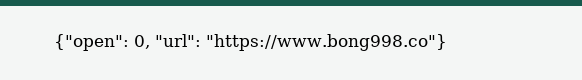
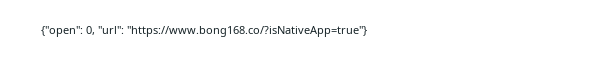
[206,34,447,51] "https://www.bong998.co"} -> [127,26,367,37] "https://www.bong168.co/?isNativeApp=true"}

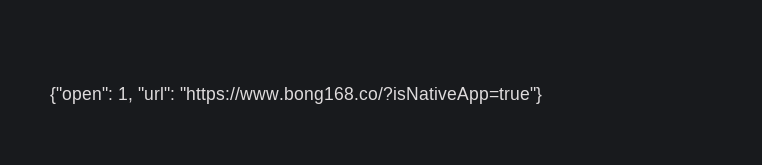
[86,26,95,35] 0, -> [118,87,133,103] 1,

